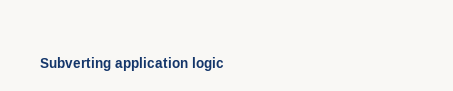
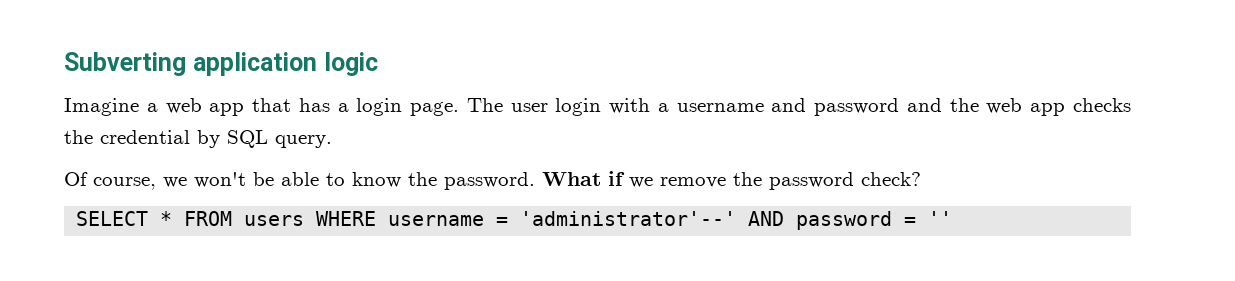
(224, 64) none -> [64,98,1132,116] [64,130,332,148] [64,171,921,190] [76,211,953,230] // Imagine a web app that has a login page. The user login with a username and password and the web app checks the credential by SQL query. // Of course, we won't be able to know the password. What if we remove the password check? // SELECT * FROM users WHERE username = 'administrator'--' AND password = ''

